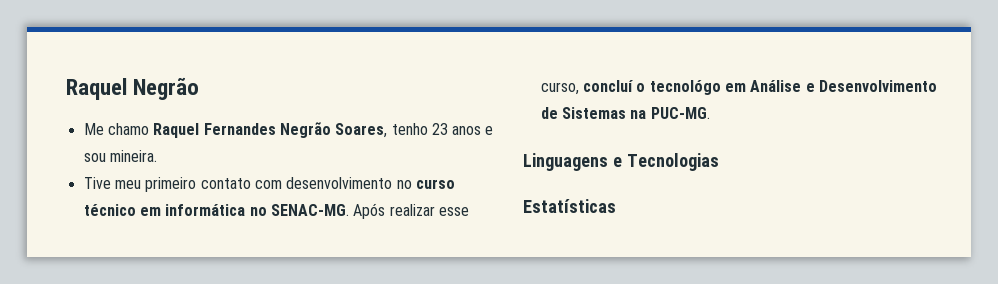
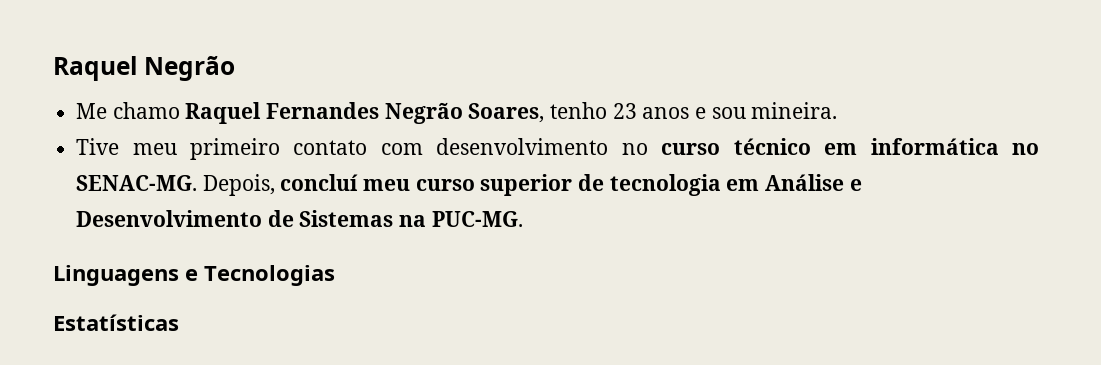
[353,203,469,219] [540,80,721,95] Após realizar esse curso, concluí o tecnológo -> [202,174,721,196] Depois, concluí meu curso superior de tecnologia

